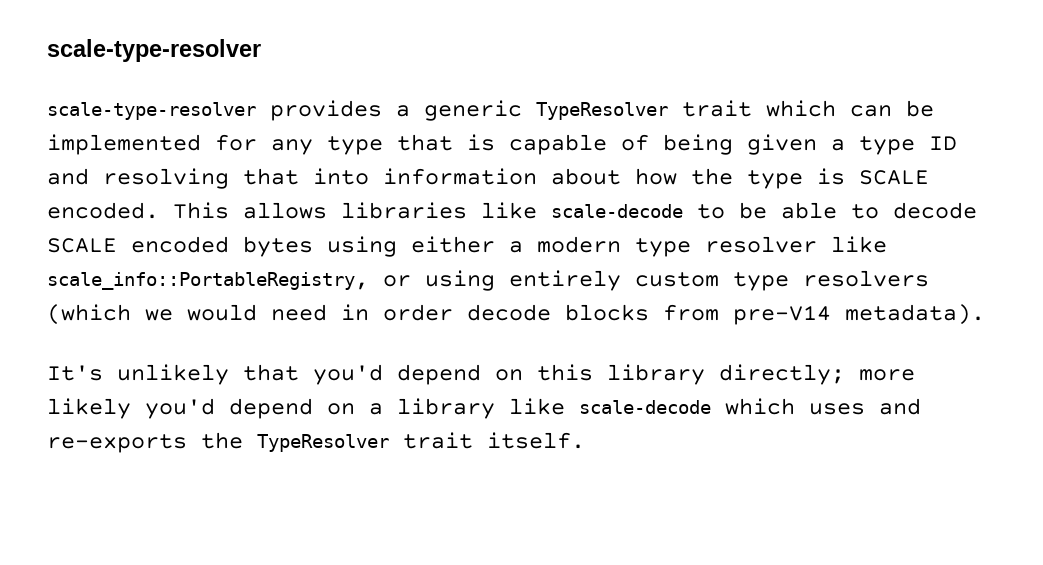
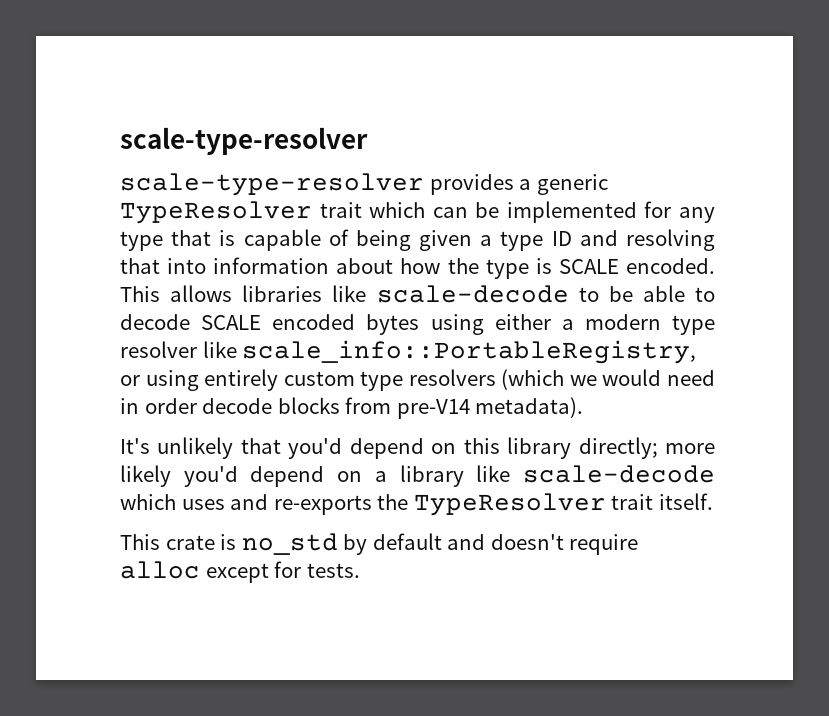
(585, 440) none -> [120,533,639,555] [120,561,360,583] // This crate is no_std by default and doesn't require alloc except for tests.

